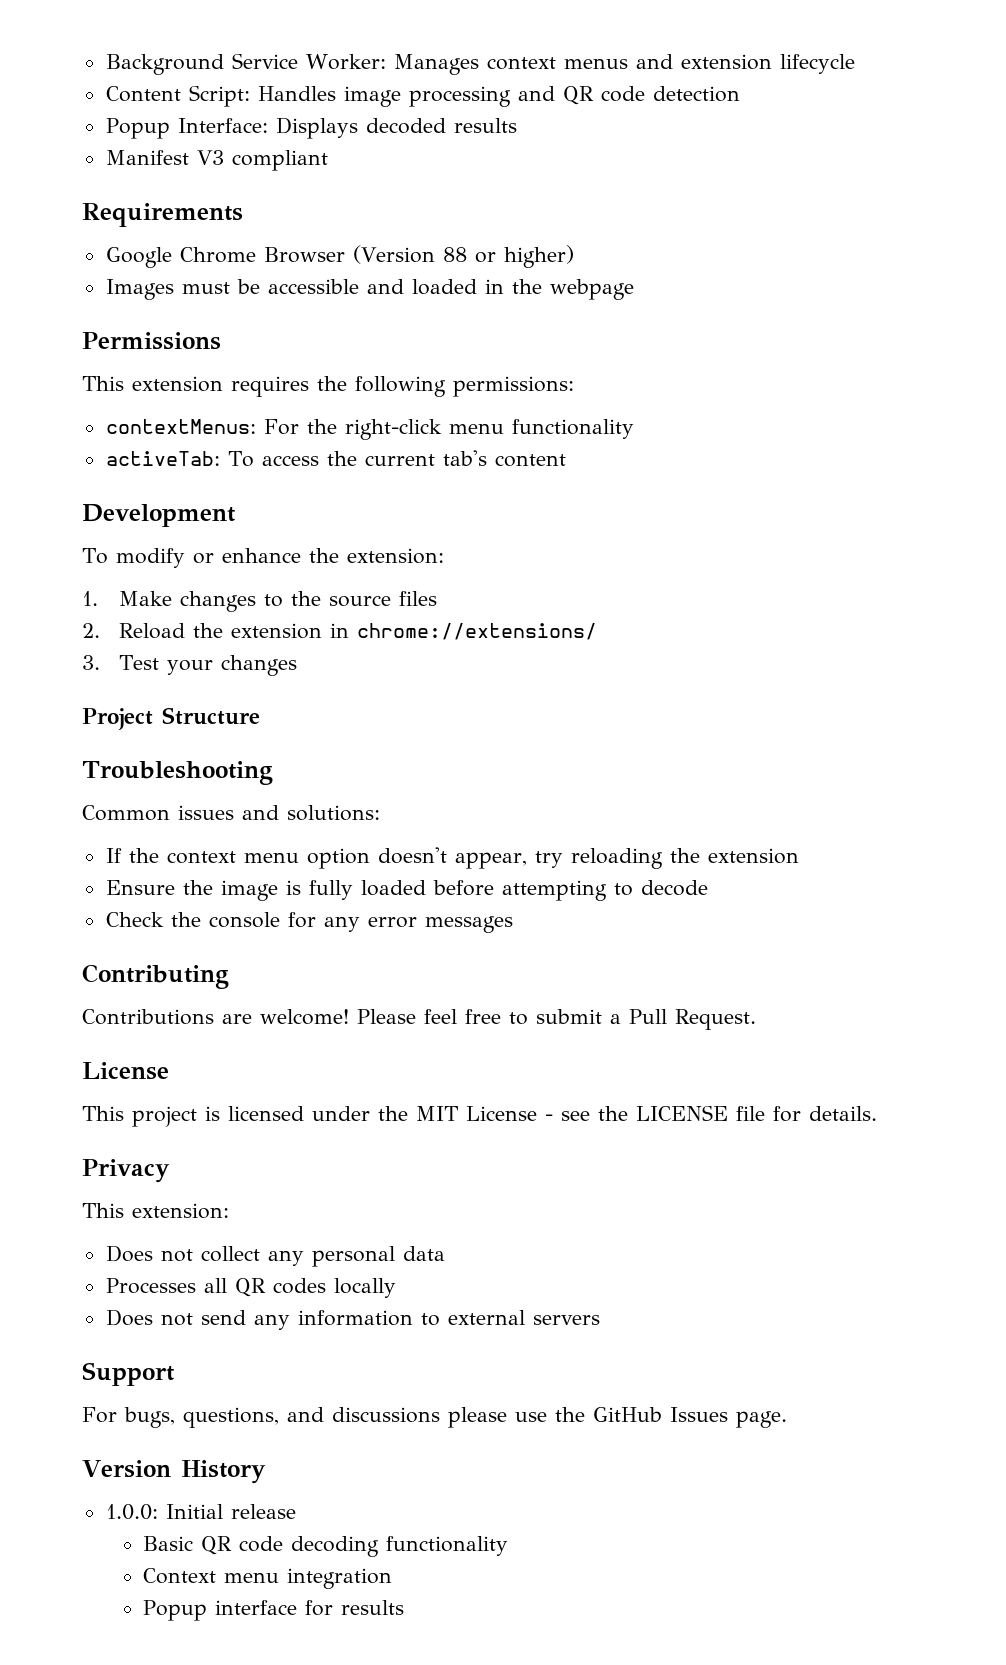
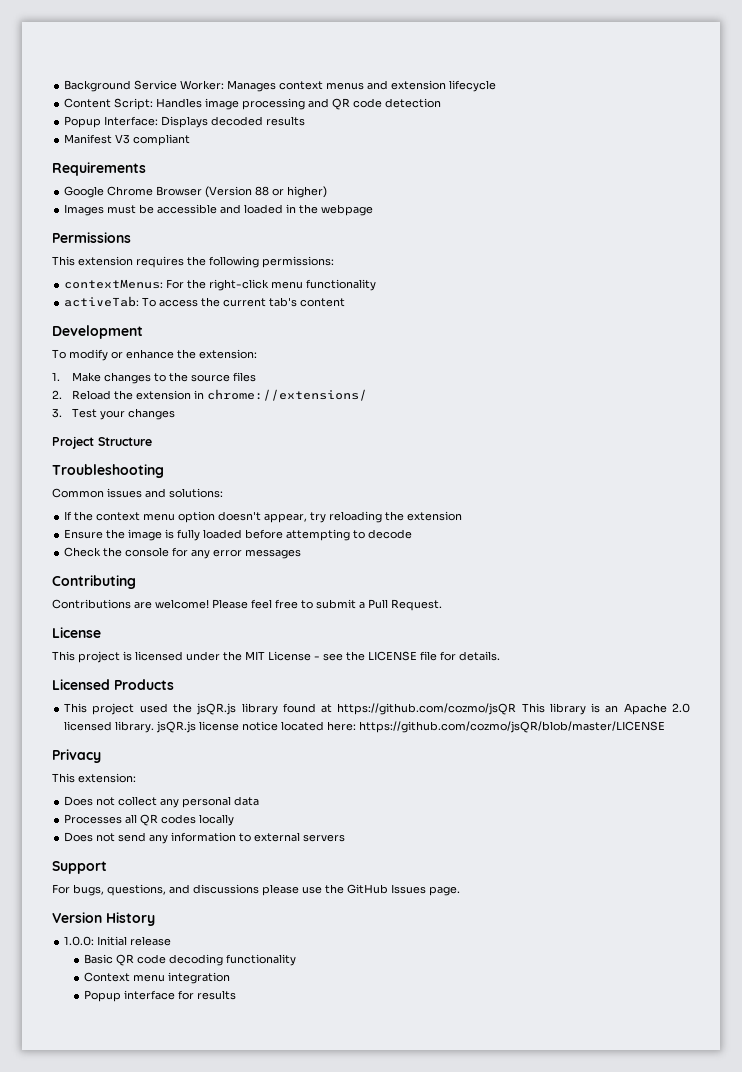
(877, 1113) none -> [52,679,174,690] [64,703,691,715] [64,721,666,733] // Licensed Products // This project used the jsQR.js library found at https://github.com/cozmo/jsQR This library is an Apache 2.0 licensed library. jsQR.js license notice located here: https://github.com/cozmo/jsQR/blob/master/LICENSE

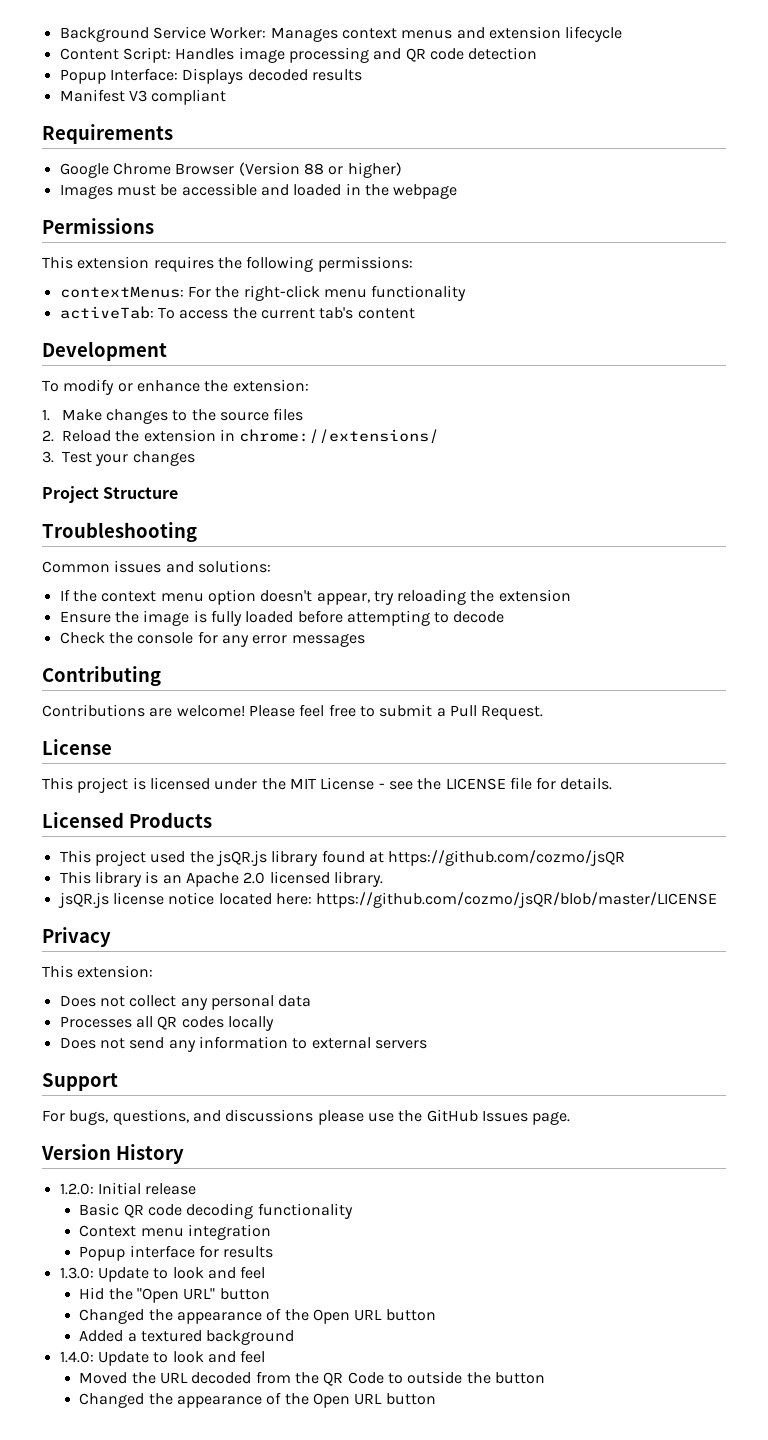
(517, 709) none -> (626, 858) //
(155, 727) none -> (383, 879) //
[64,936,95,946] 1.0.0: -> [59,1183,94,1195] 1.2.0:
(236, 995) none -> [59,1266,266,1282] [79,1287,270,1303] [79,1308,436,1324] [79,1330,295,1345] [59,1350,266,1366] [79,1371,545,1386] [79,1392,436,1408] // 1.3.0: Update to look and feel // Hid the "Open URL" button // Changed the appearance of the Open URL button // Added a textured background // 1.4.0: Update to look and feel // Moved the URL decoded from the QR Code to outside the button // Changed the appearance of the Open URL button

